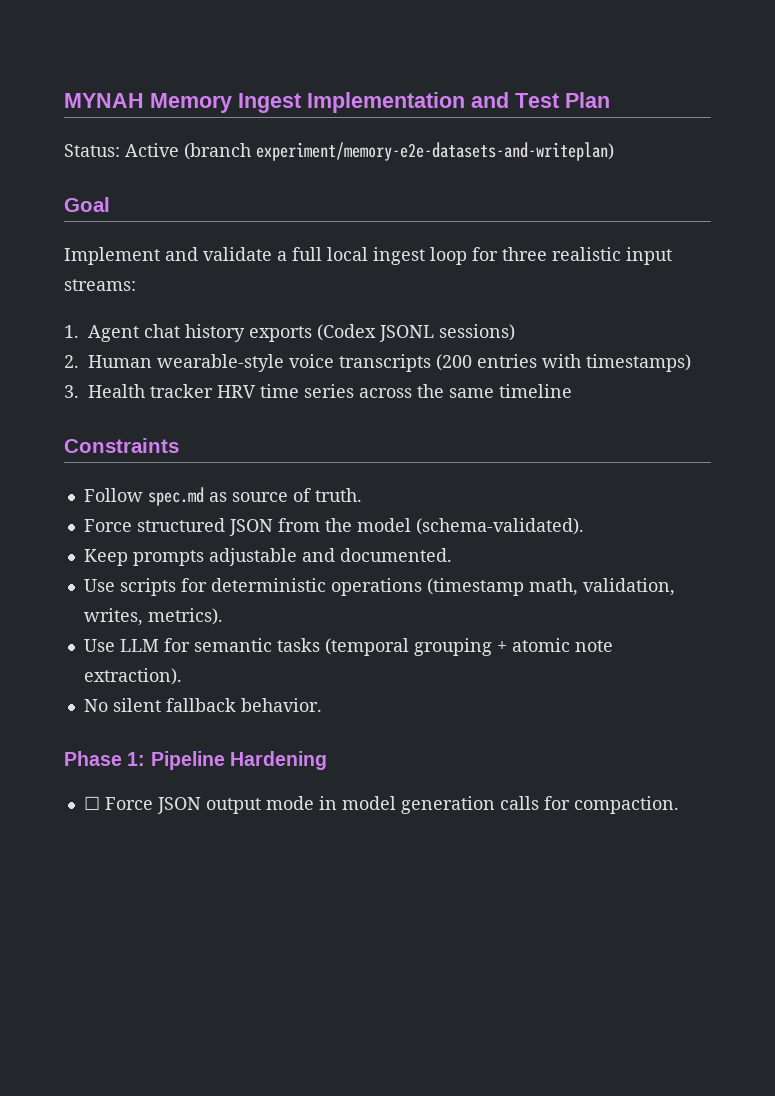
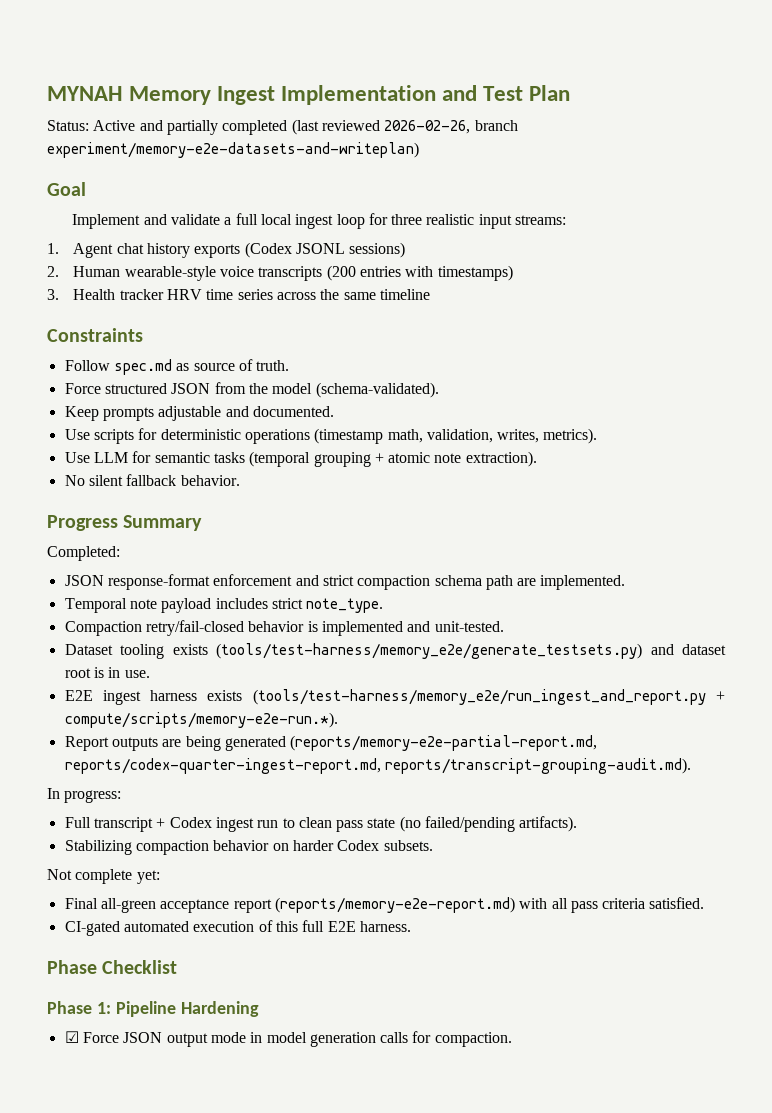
[184,143,251,160] (branch -> [139,119,518,135] and partially completed (last reviewed 2026-02-26, branch
(322, 705) none -> [47,515,203,531] [47,546,120,561] [64,574,626,590] [64,598,384,613] [64,620,504,636] [64,643,726,659] [64,667,150,678] [64,689,725,705] [64,712,338,728] [64,735,598,751] [64,758,691,774] [47,788,122,803] [64,816,578,832] [64,840,433,855] [47,869,160,884] [64,897,705,913] [64,920,411,936] [47,960,178,974] // Progress Summary // Completed: // JSON response-format enforcement and strict compaction schema path are implemented. // Temporal note payload includes strict note_type. // Compaction retry/fail-closed behavior is implemented and unit-tested. // Dataset tooling exists (tools/test-harness/memory_e2e/generate_testsets.py) and dataset root is in use. // E2E ingest harness exists (tools/test-harness/memory_e2e/run_ingest_and_report.py + compute/scripts/memory-e2e-run.*). // Report outputs are being generated (reports/memory-e2e-partial-report.md, reports/codex-quarter-ingest-report.md, reports/transcript-grouping-audit.md). // In progress: // Full transcript + Codex ingest run to clean pass state (no failed/pending artifacts). // Stabilizing compaction behavior on harder Codex subsets. // Not complete yet: // Final all-green acceptance report (reports/memory-e2e-report.md) with all pass criteria satisfied. // CI-gated automated execution of this full E2E harness. // Phase Checklist
[83,796,100,810] ☐ -> [64,1031,79,1043] ☑

